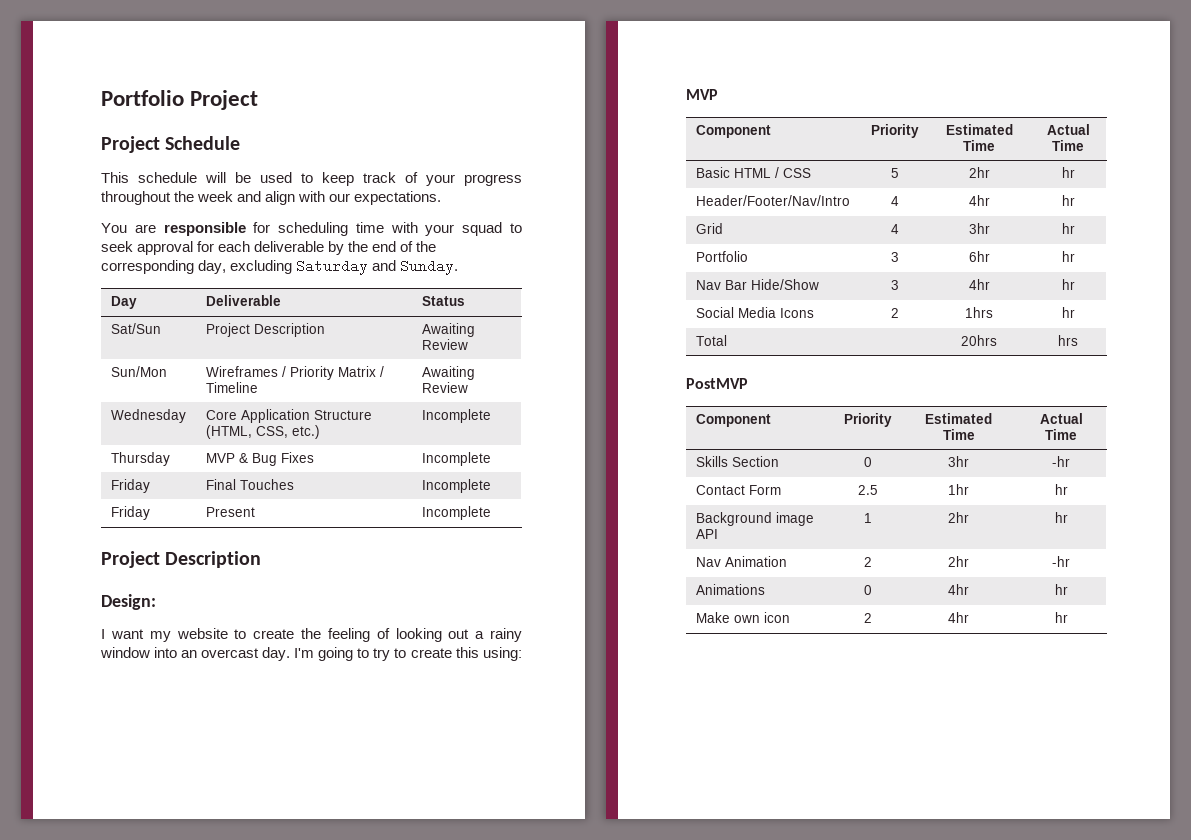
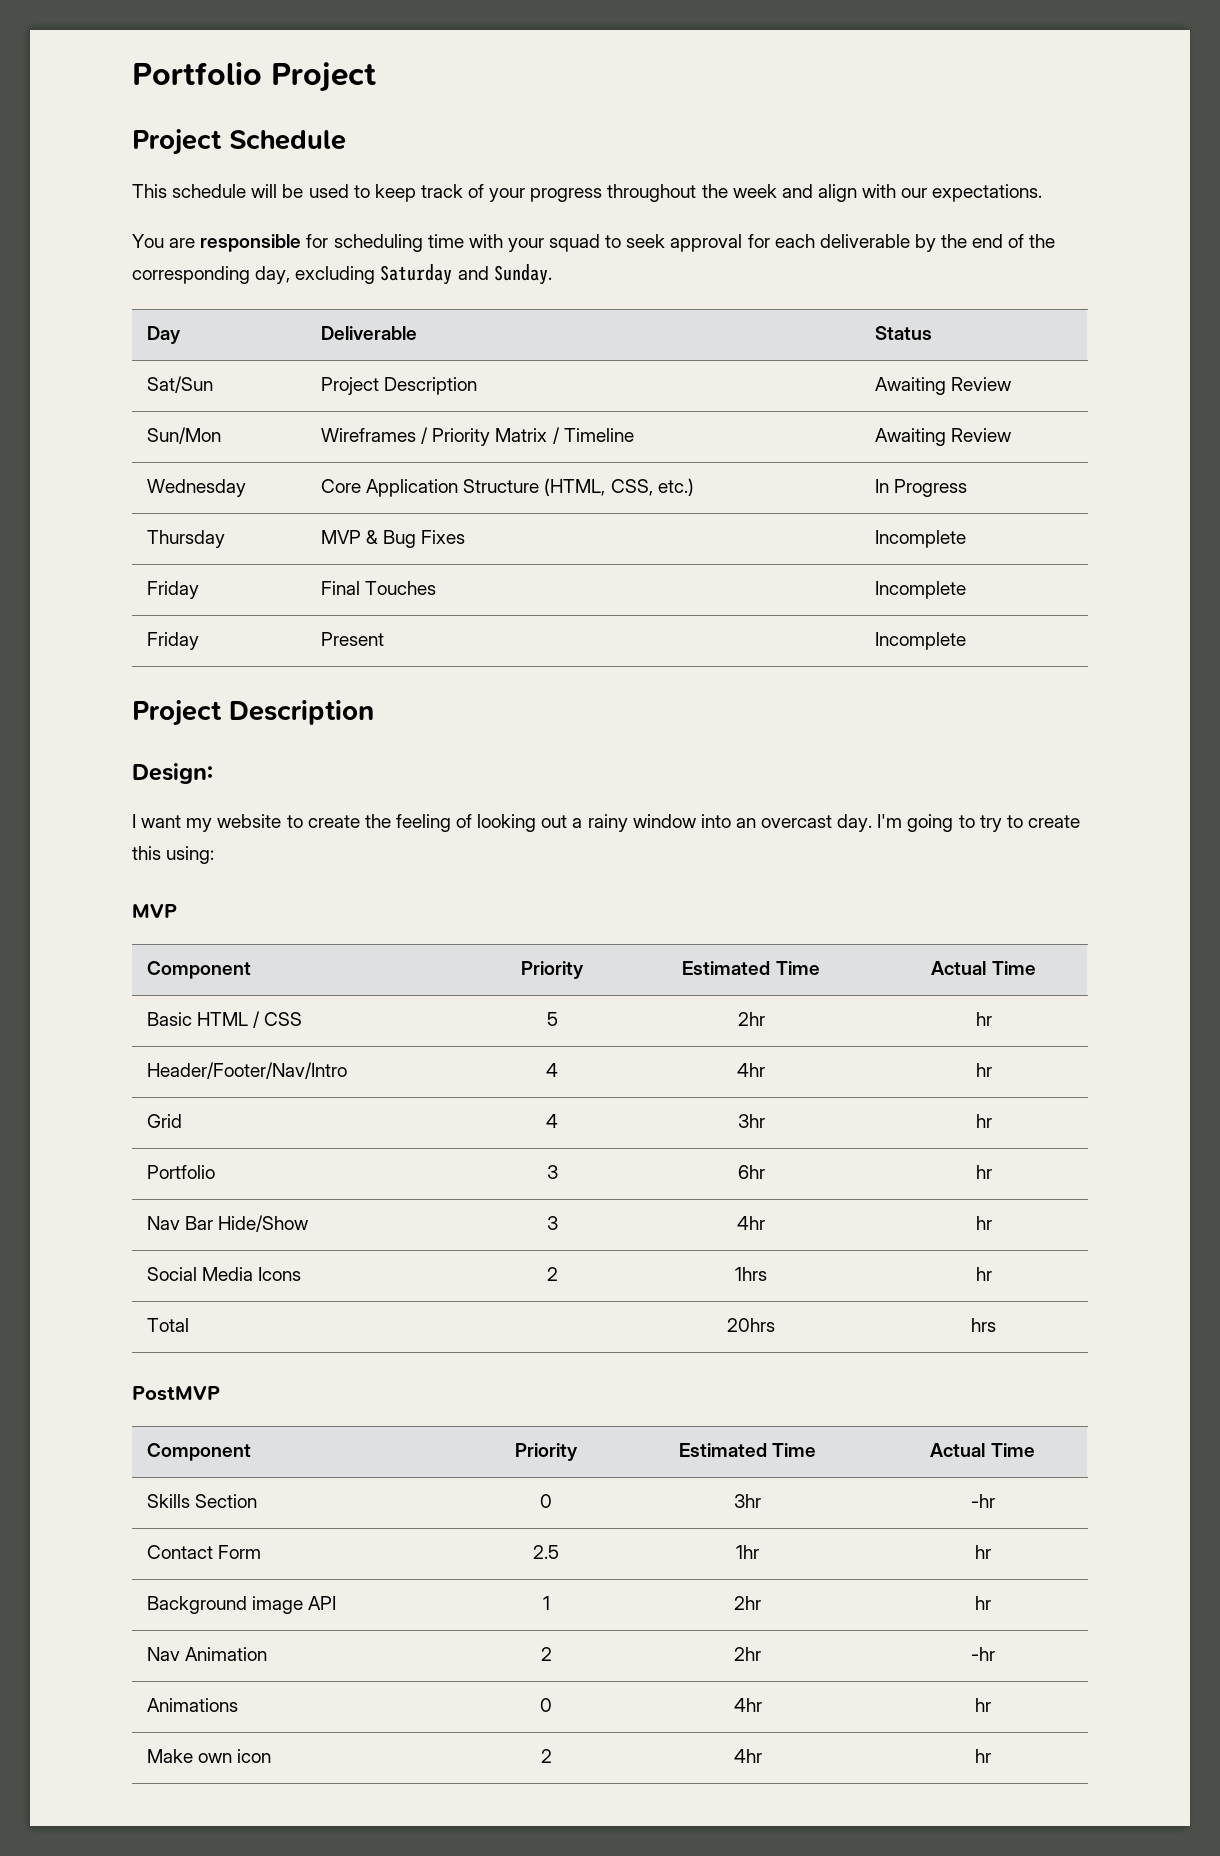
[421,409,491,423] Incomplete -> [875,479,968,497] In Progress

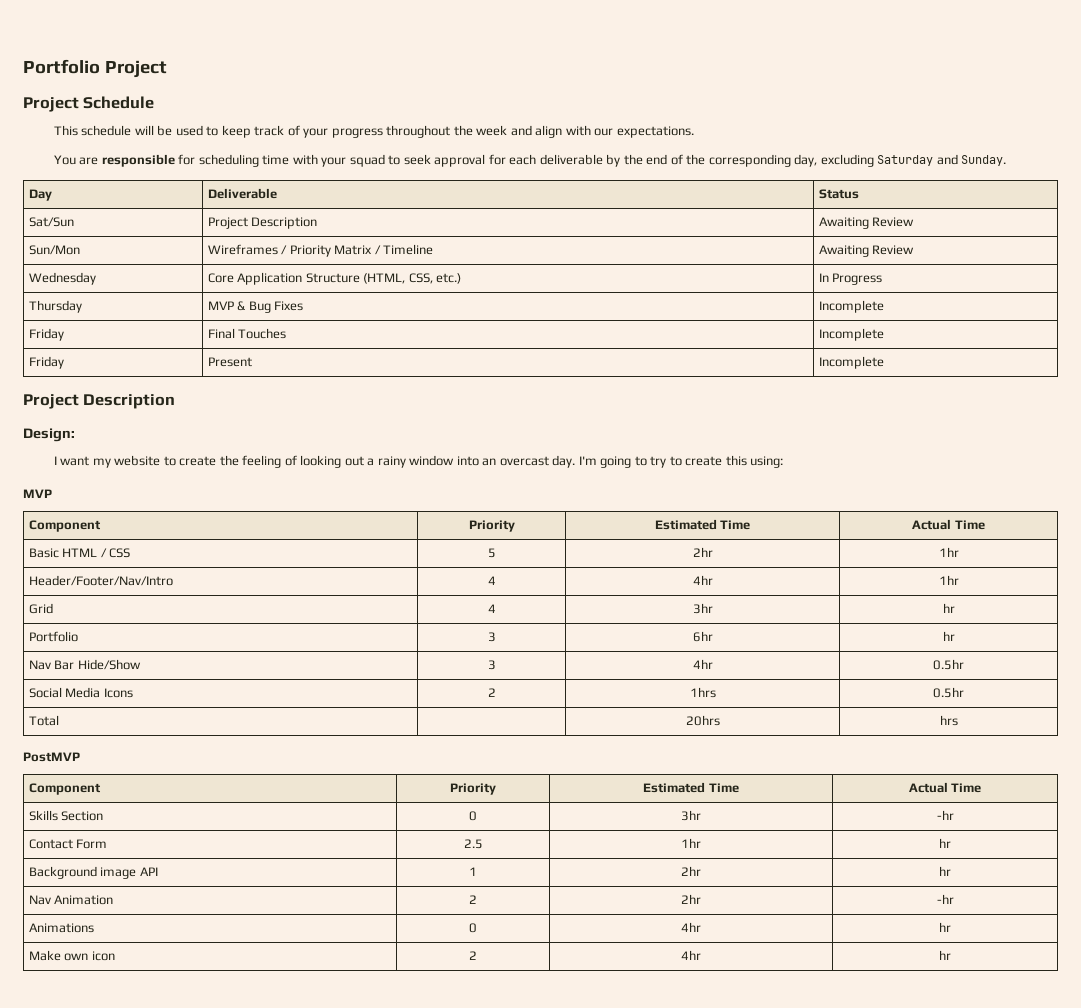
[975,1012,992,1026] hr -> [938,547,959,557] 1hr
[975,1063,992,1077] hr -> [938,575,959,585] 1hr
[975,1216,992,1230] hr -> [933,659,964,670] 0.5hr
[975,1267,992,1281] hr -> [933,687,964,698] 0.5hr

